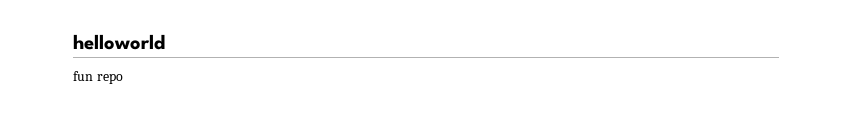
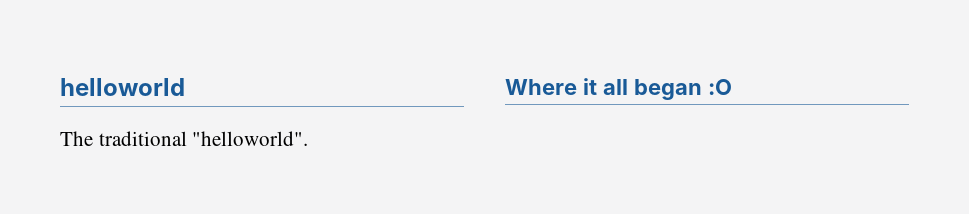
[73,71,123,84] fun repo -> [60,131,309,146] [505,78,732,100] The traditional "helloworld". // Where it all began :O

